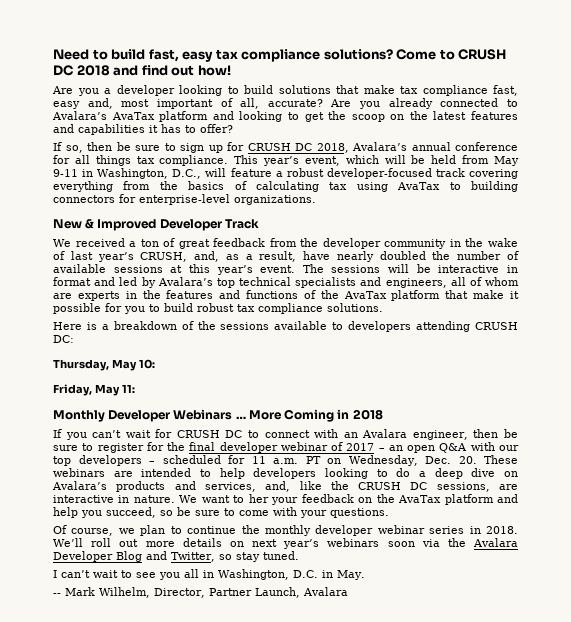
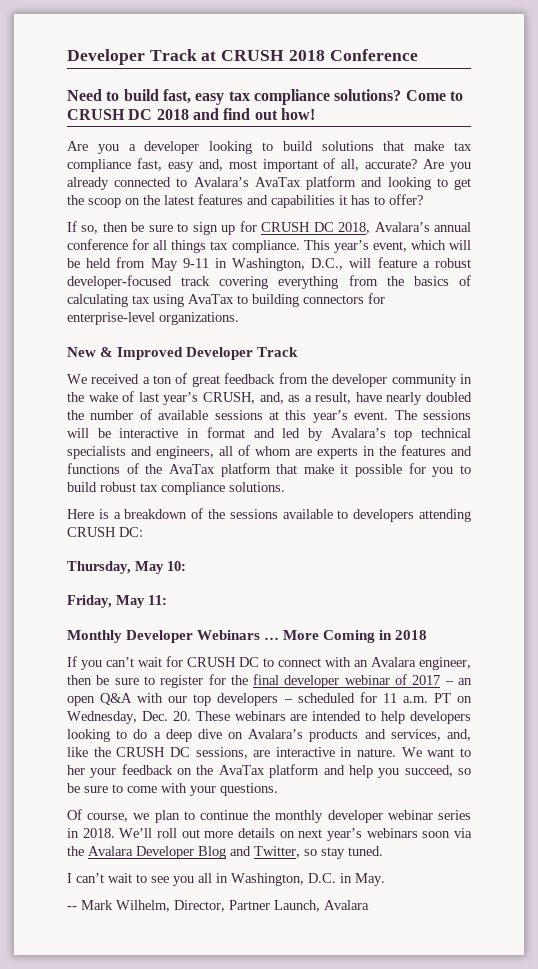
(53, 54) none -> [67,49,418,65] Developer Track at CRUSH 2018 Conference //

